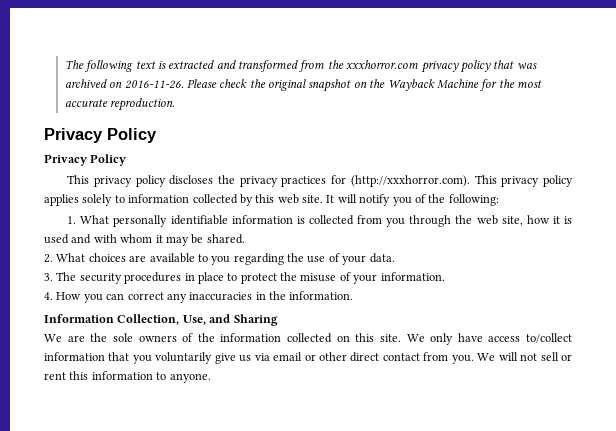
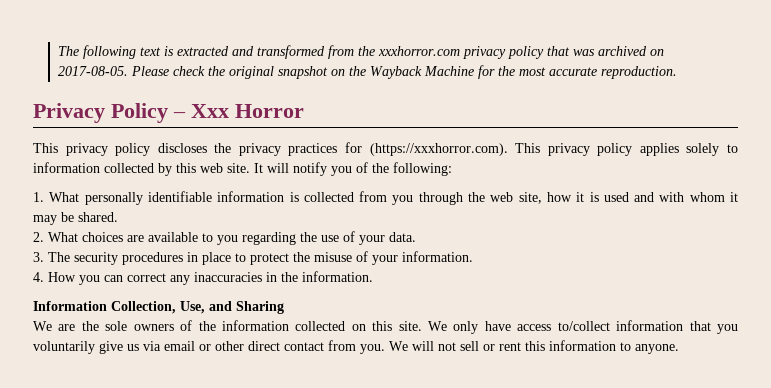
[124,80,184,89] 2016-11-26. -> [58,66,129,76] 2017-08-05.
[44,154,127,166] // Privacy Policy -> [173,104,304,118] – Xxx Horror
[350,175,470,187] (http://xxxhorror.com). -> [369,143,508,156] (https://xxxhorror.com).

